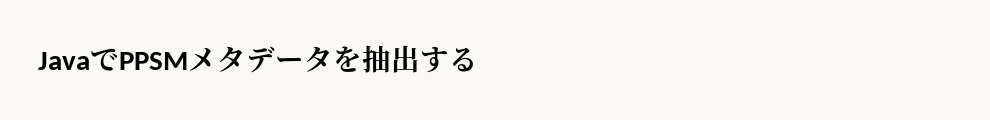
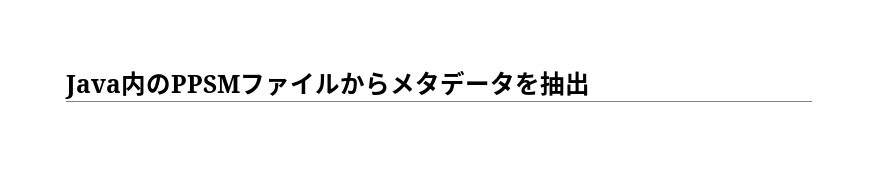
[90,48,188,71] でPPSM -> [121,71,390,96] 内のPPSMファイルから
[420,46,478,73] する -> (590, 83) none

